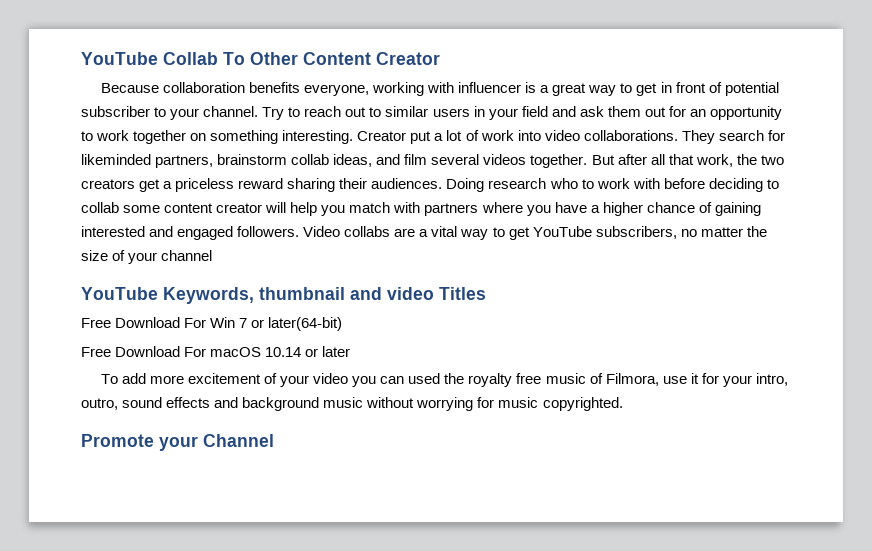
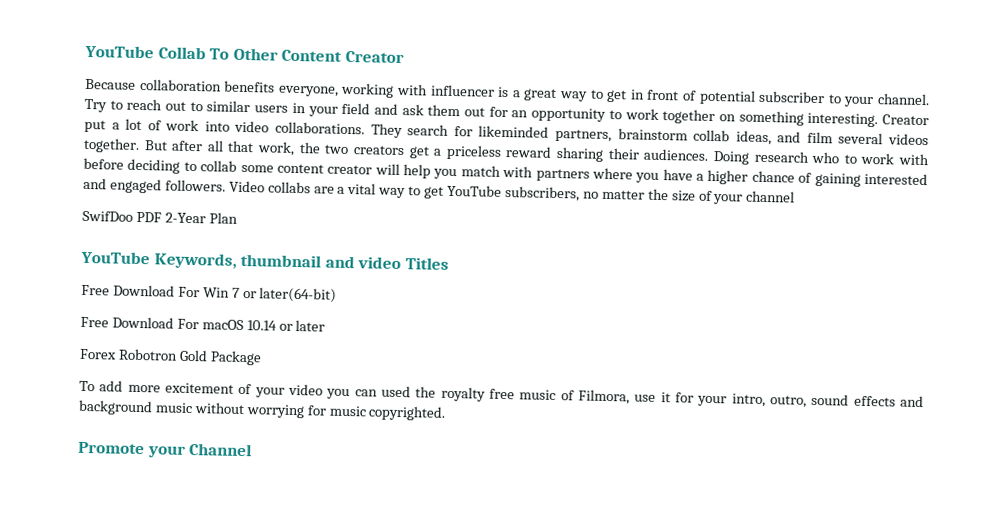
(213, 255) none -> [82,210,238,224] // SwifDoo PDF 2-Year Plan
(351, 351) none -> [79,348,262,366] // Forex Robotron Gold Package

